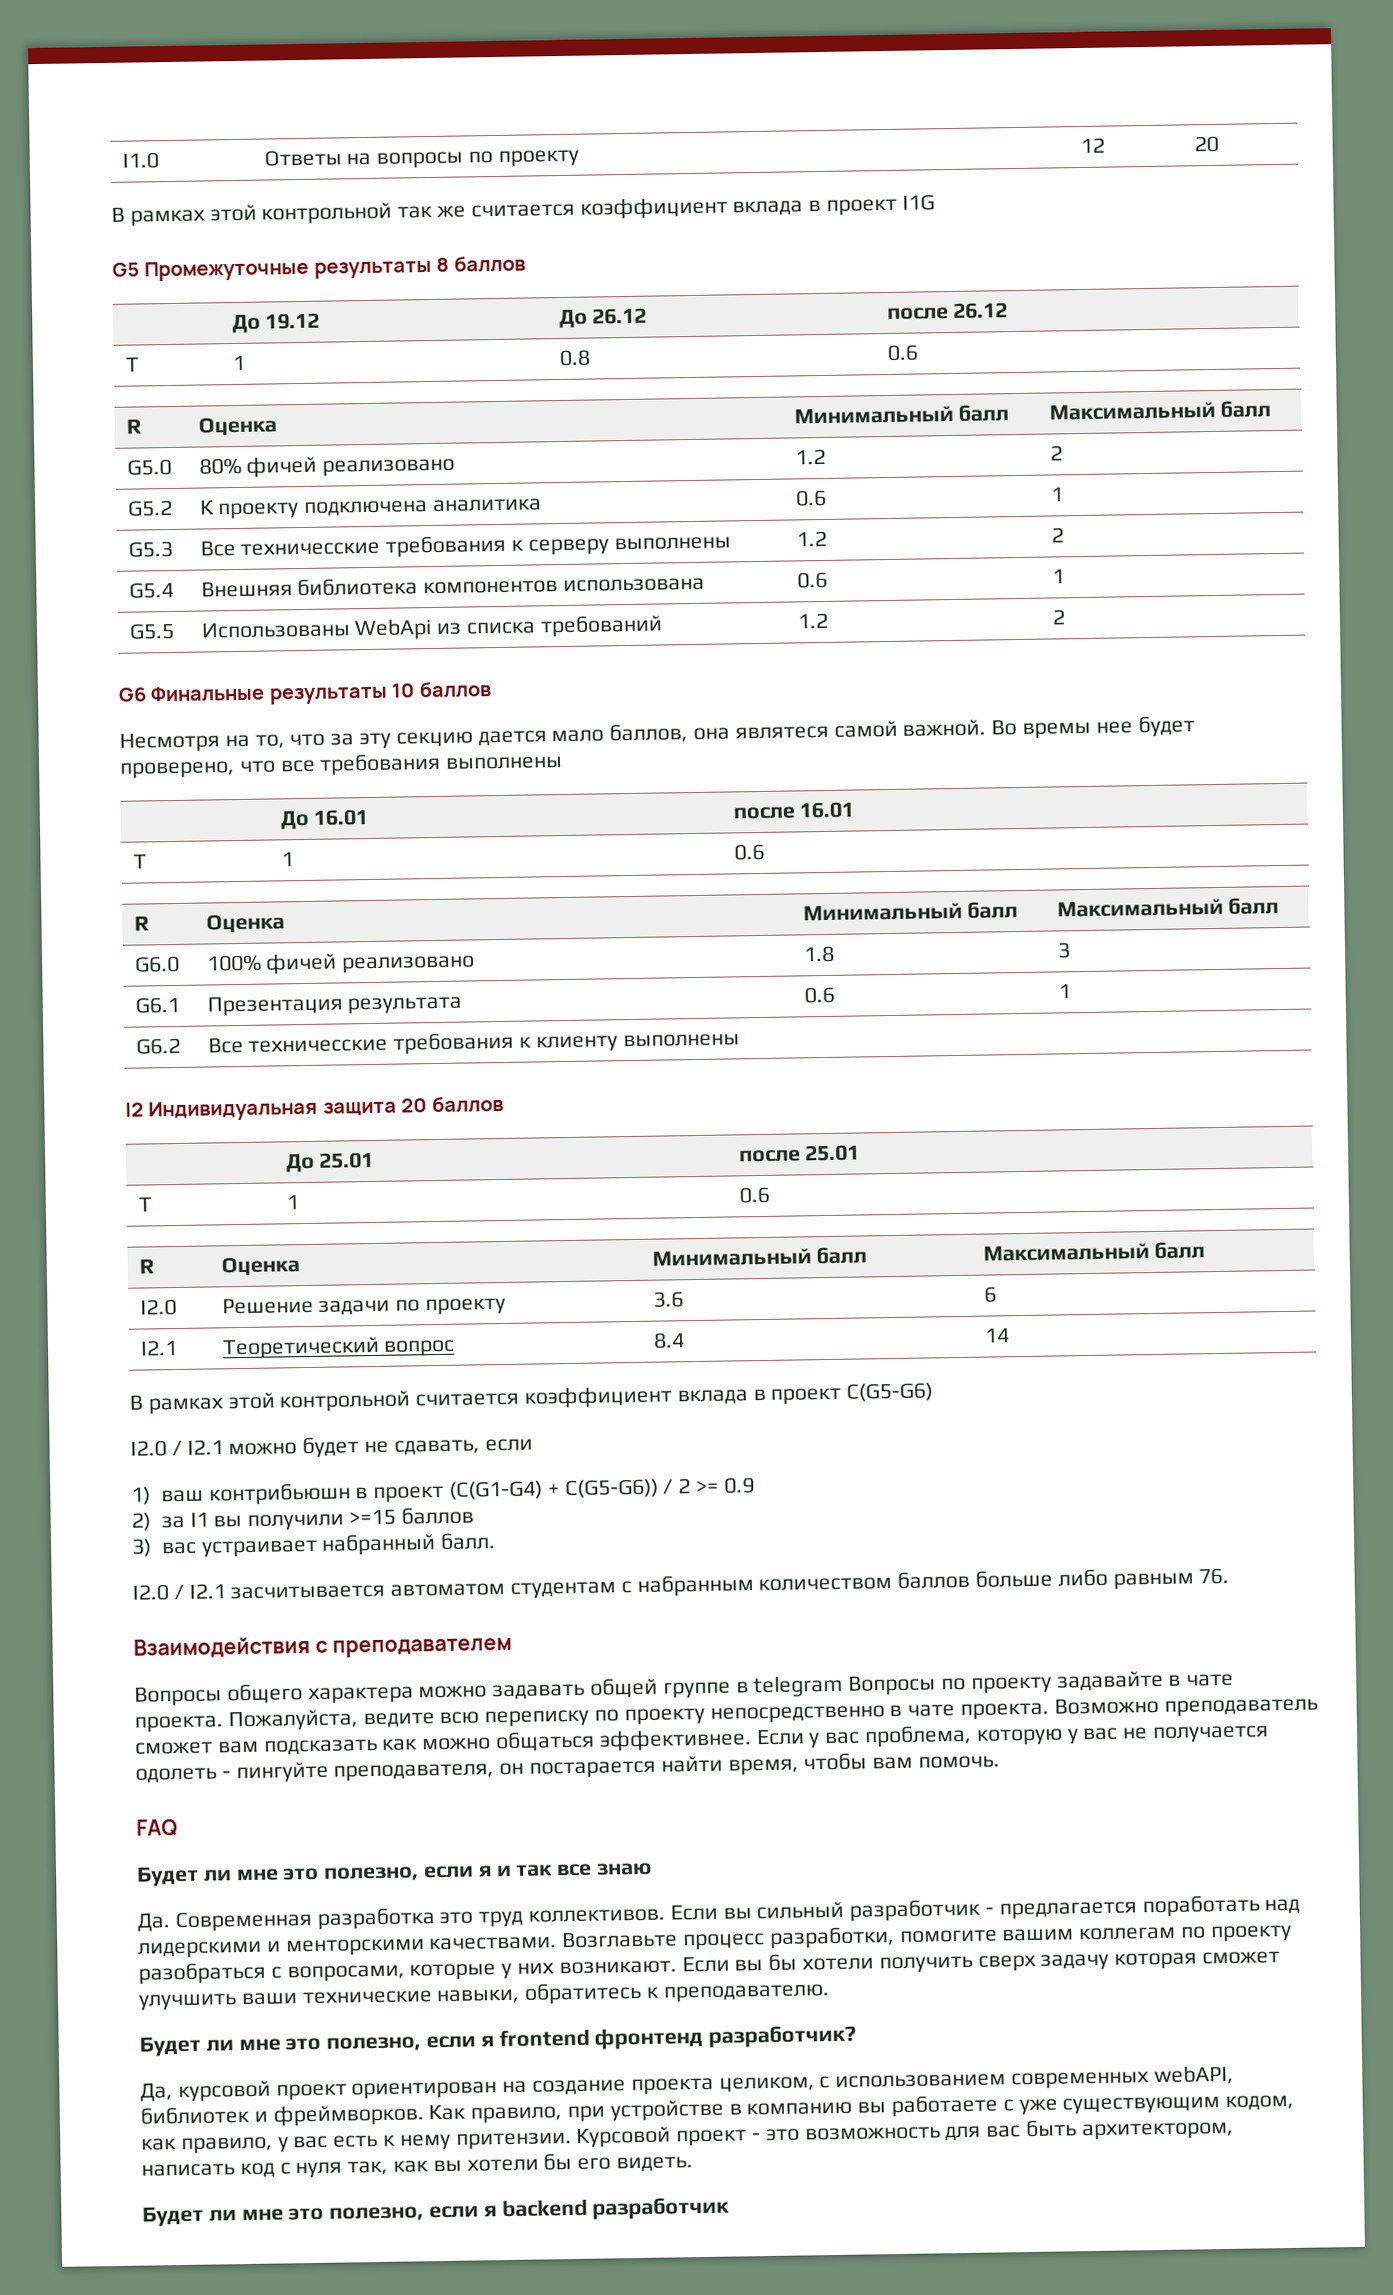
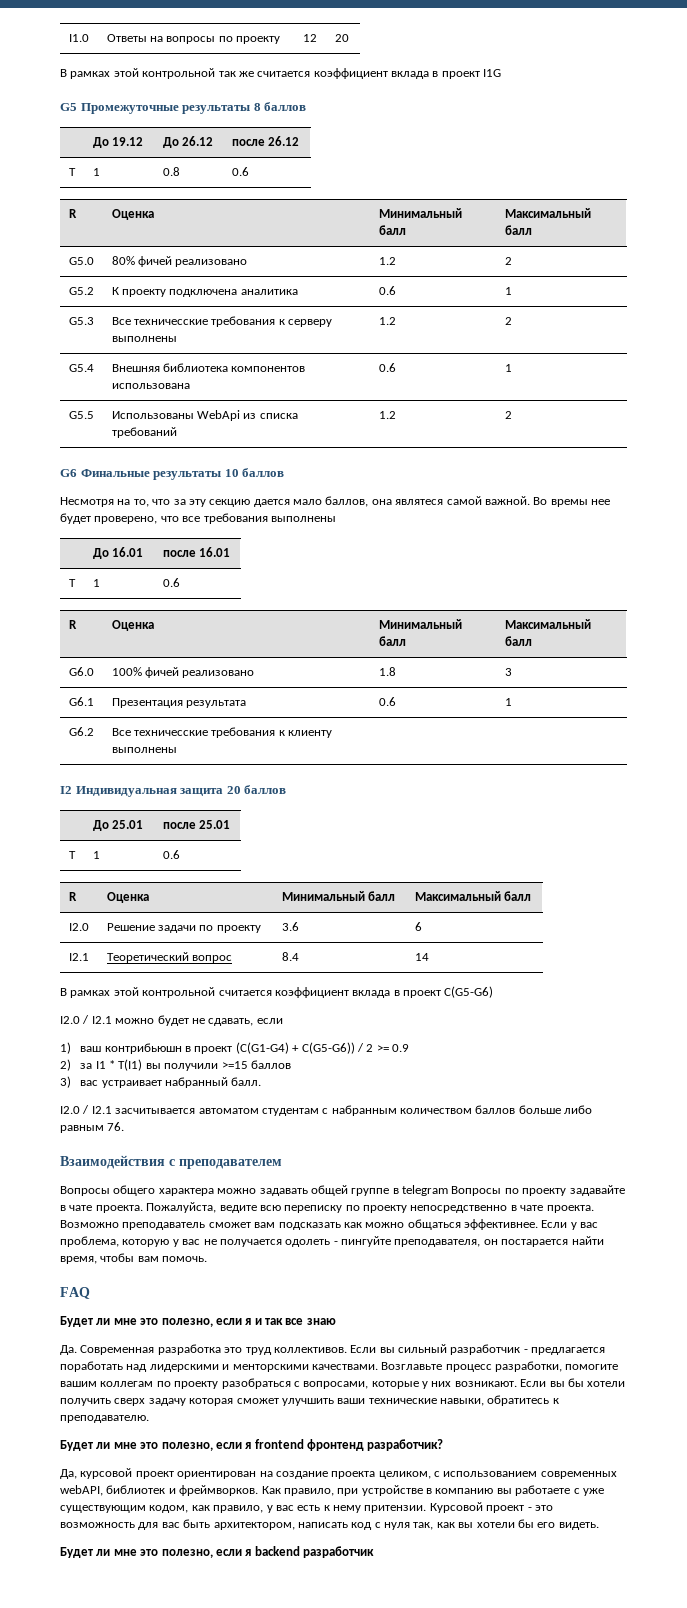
(209, 1519) none -> [109,1059,143,1071] * T(I1)

